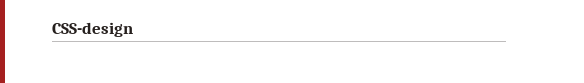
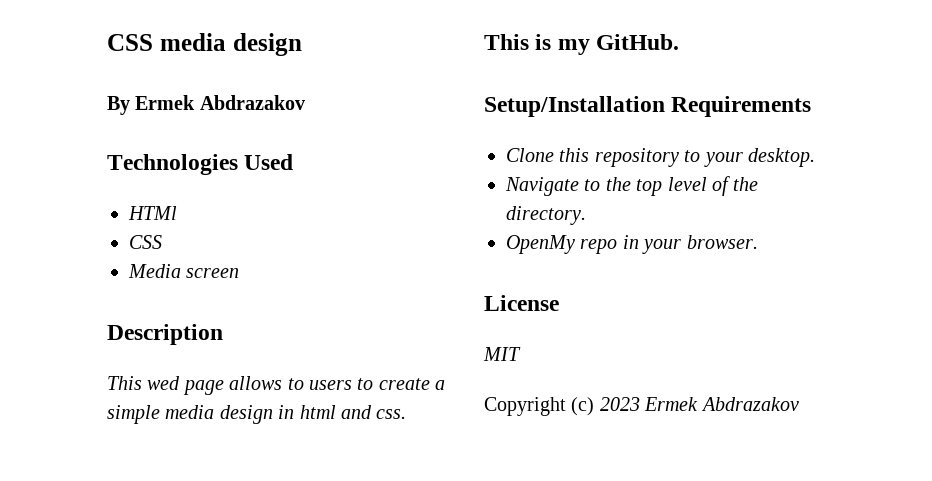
[52,22,133,37] CSS-design -> [107,33,302,56] [107,95,305,115] [107,154,294,175] [128,206,177,220] [129,235,162,249] [128,264,240,278] [107,324,223,345] [107,376,446,395] [107,405,407,424] [484,34,680,55] [484,96,812,117] [506,148,815,167] [505,176,759,196] [506,206,586,225] [506,235,758,254] [484,295,559,311] [483,347,521,361] [484,397,799,416] CSS media design // By Ermek Abdrazakov // Technologies Used // HTMl // CSS // Media screen // Description // This wed page allows to users to create a simple media design in html and css. // This is my GitHub. // Setup/Installation Requirements // Clone this repository to your desktop. // Navigate to the top level of the directory. // OpenMy repo in your browser. // License // MIT // Copyright (c) 2023 Ermek Abdrazakov

